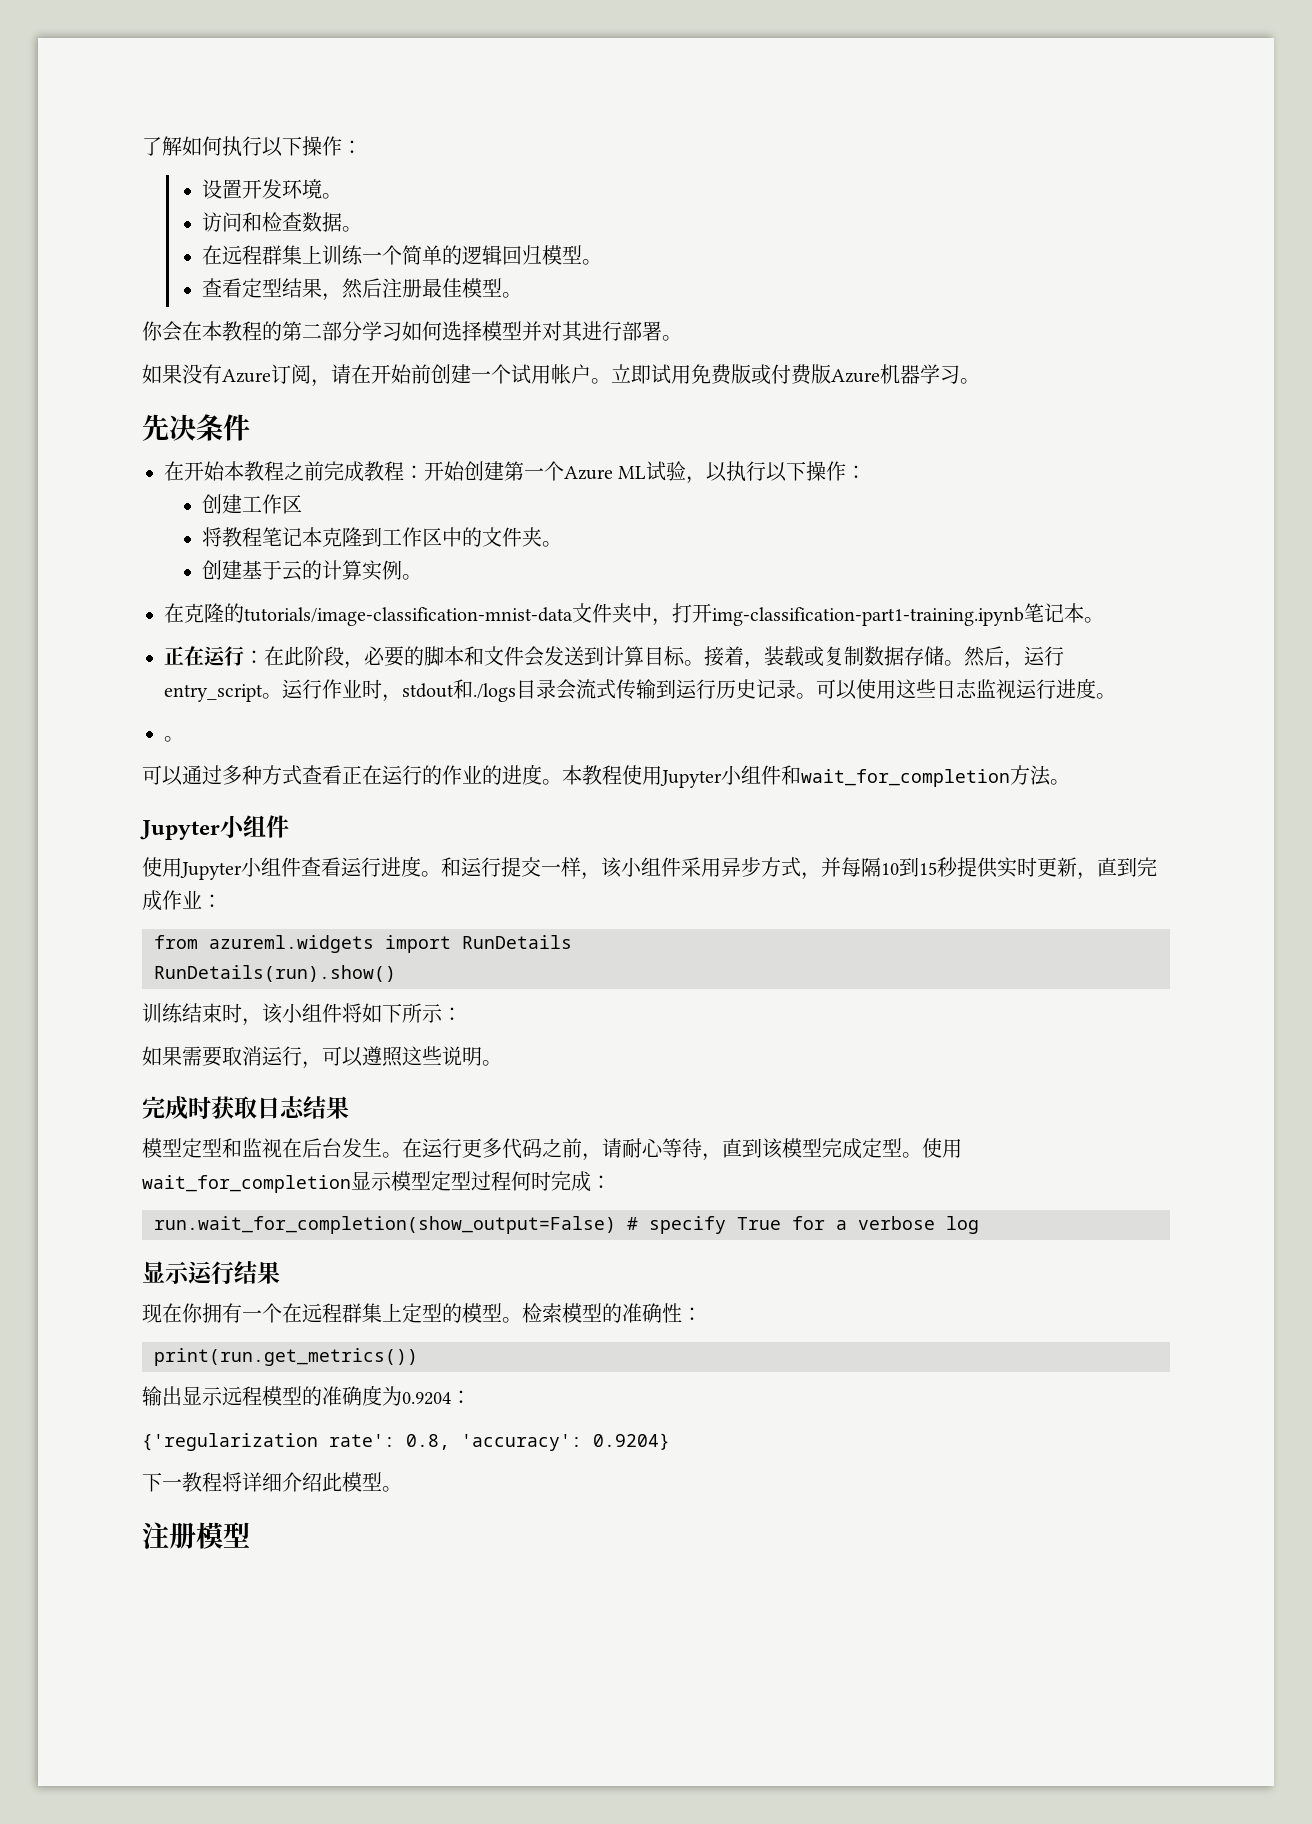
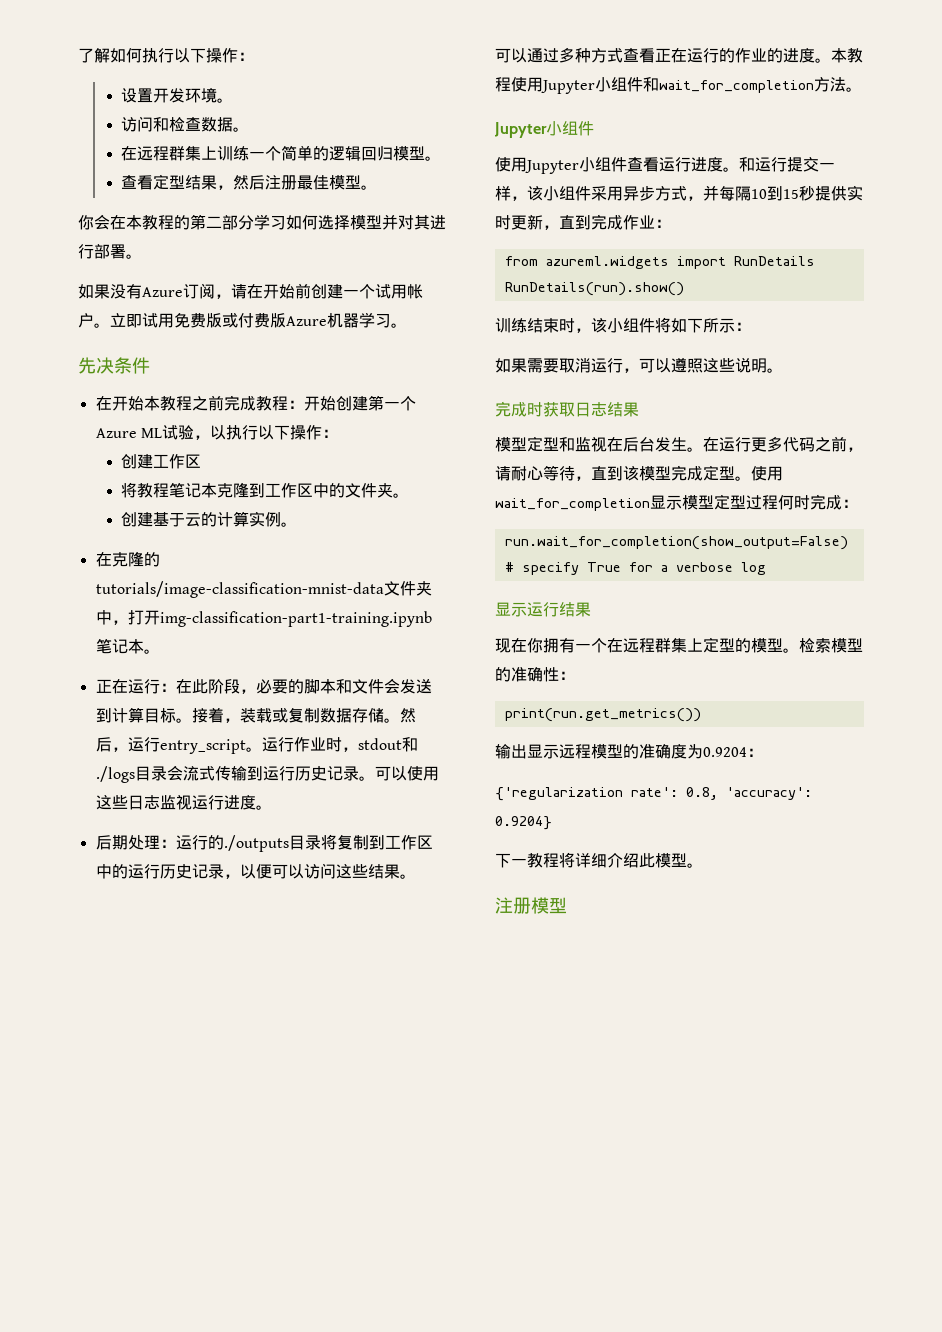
(1116, 696) none -> [95,834,433,852] [95,863,400,879] 后期处理：运行的./outputs目录将复制到工作区中的运行历史记录，以便可以访问这些结果

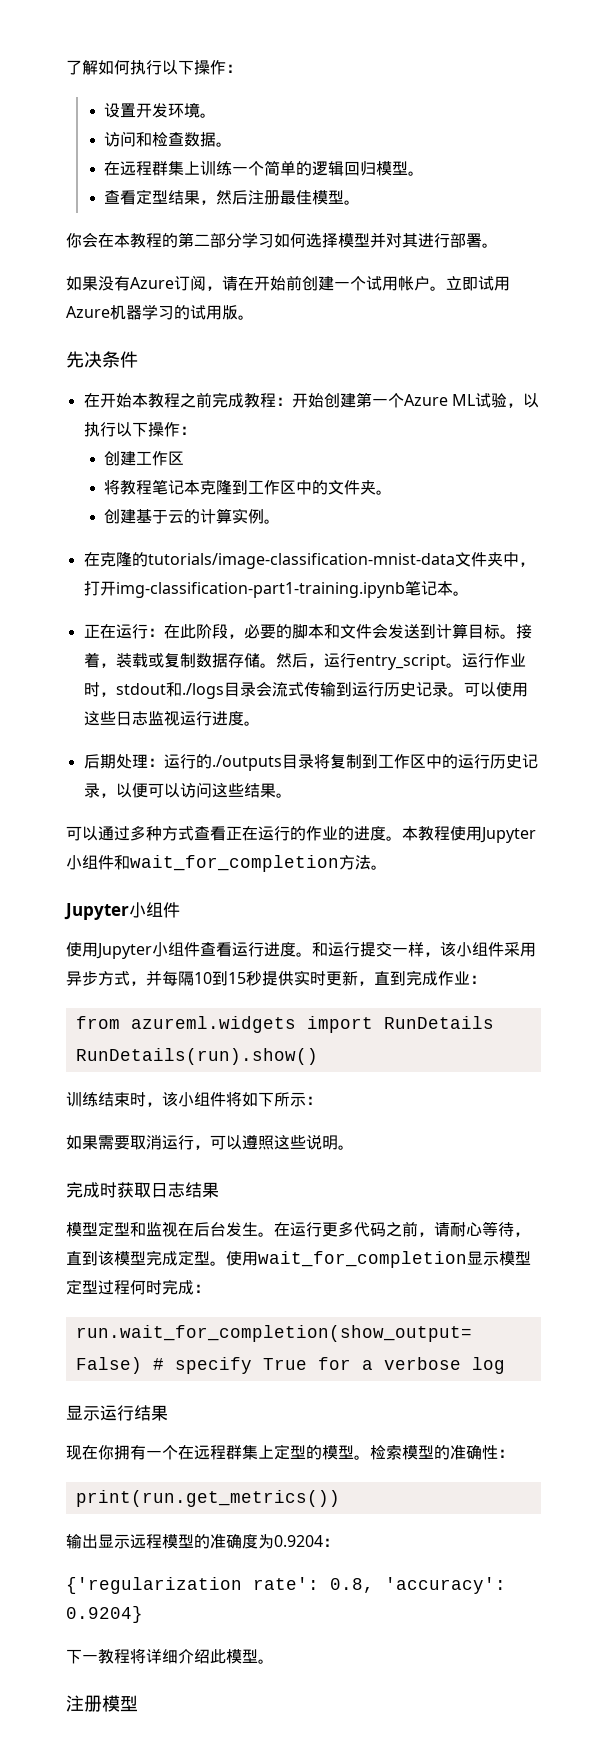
[174,313,286,328] 免费版或付费版 -> (510, 283) none
(391, 321) none -> [174,305,238,320] 的试用版

